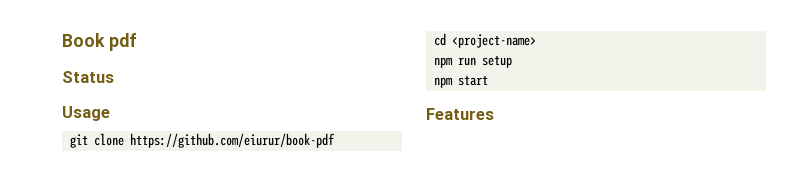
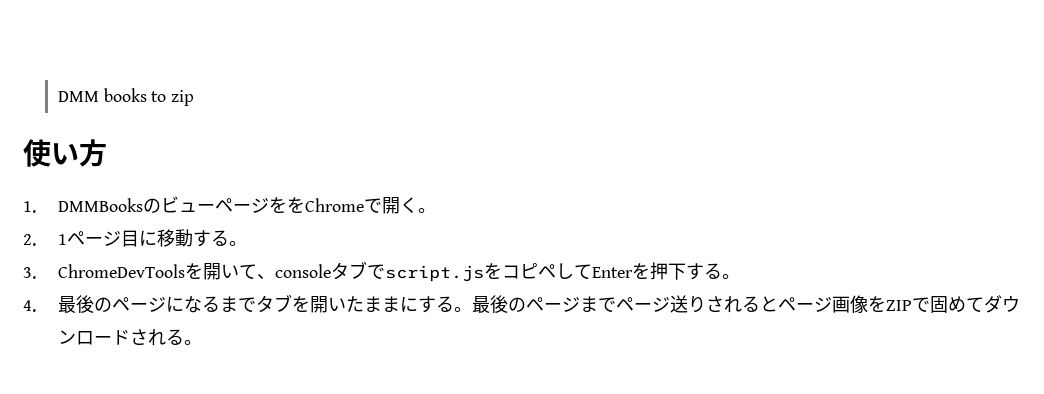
[62,33,137,51] [62,71,114,83] [62,106,110,121] [70,133,336,148] [434,33,537,48] [434,55,513,68] [434,75,489,88] [426,108,494,120] Book pdf // Status // Usage // git clone https://github.com/eiurur/book-pdf // cd <project-name> // npm run setup // npm start // Features -> [57,88,195,106] [23,139,107,167] [23,196,436,214] [23,229,247,247] [23,261,740,282] [23,294,1020,313] [57,329,202,346] DMM books to zip // 使い方 // 1. DMMBooksのビューページををChromeで開く。 // 2. 1ページ目に移動する。 // 3. ChromeDevToolsを開いて、consoleタブでscript.jsをコピペしてEnterを押下する。 // 4.最後のページになるまでタブを開いたままにする。最後のページまでページ送りされるとページ画像をZIPで固めてダウンロードされる。

